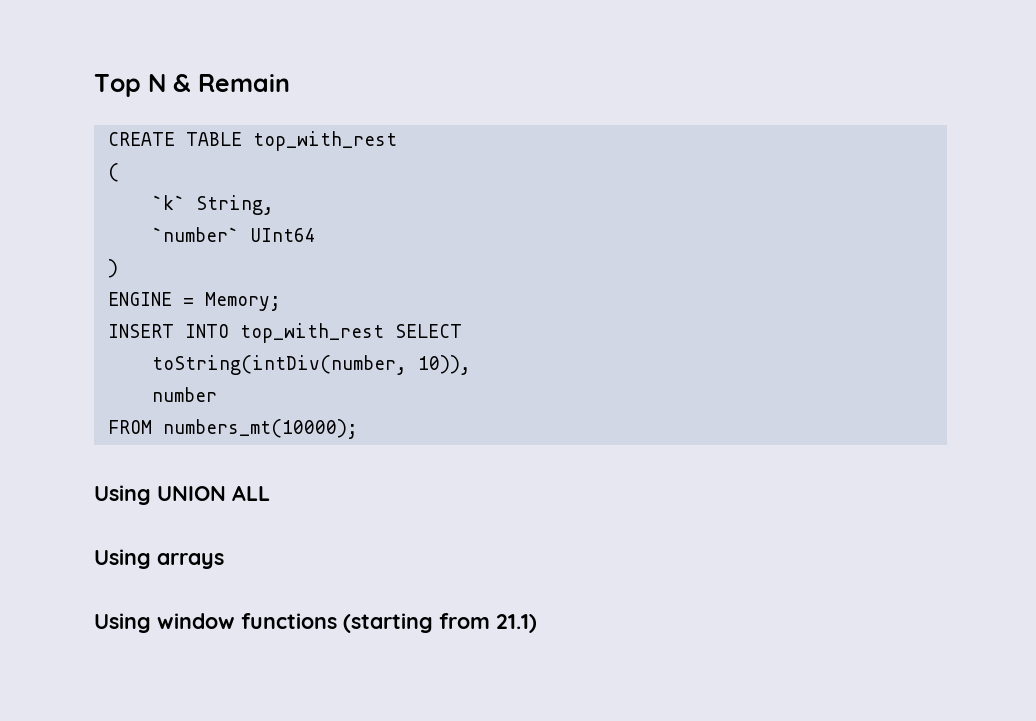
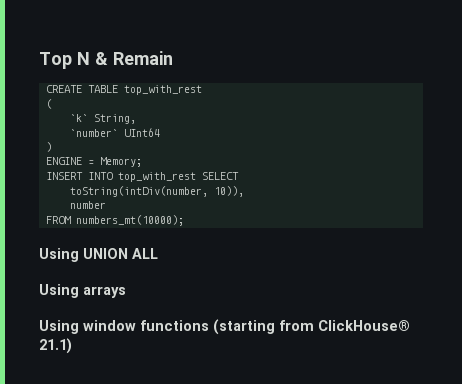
(490, 621) none -> [318,320,410,331] ClickHouse®

